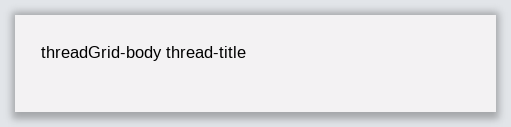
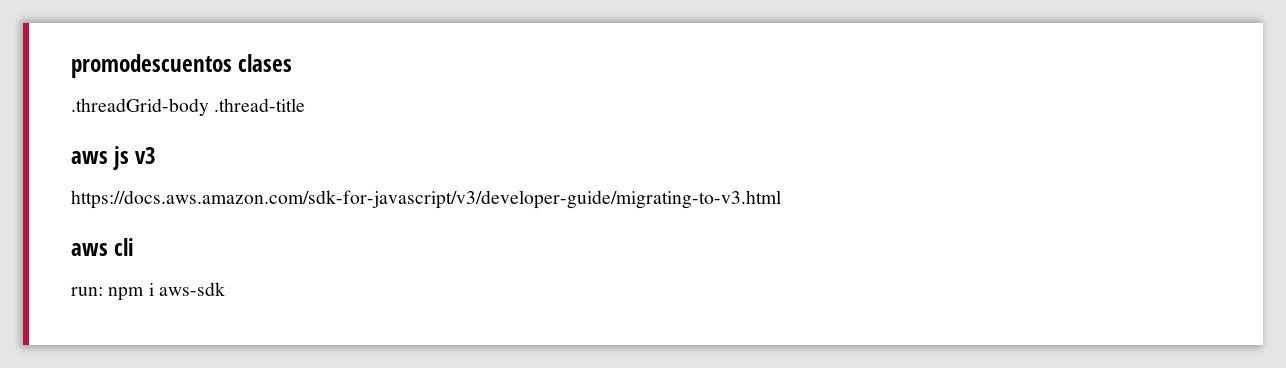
[41,46,246,61] threadGrid-body thread-title -> [71,54,293,78] [71,98,306,116] [71,146,157,170] [71,190,781,209] [71,238,135,256] [71,282,225,301] promodescuentos clases // .threadGrid-body .thread-title // aws js v3 // https://docs.aws.amazon.com/sdk-for-javascript/v3/developer-guide/migrating-to-v3.html // aws cli // run: npm i aws-sdk

